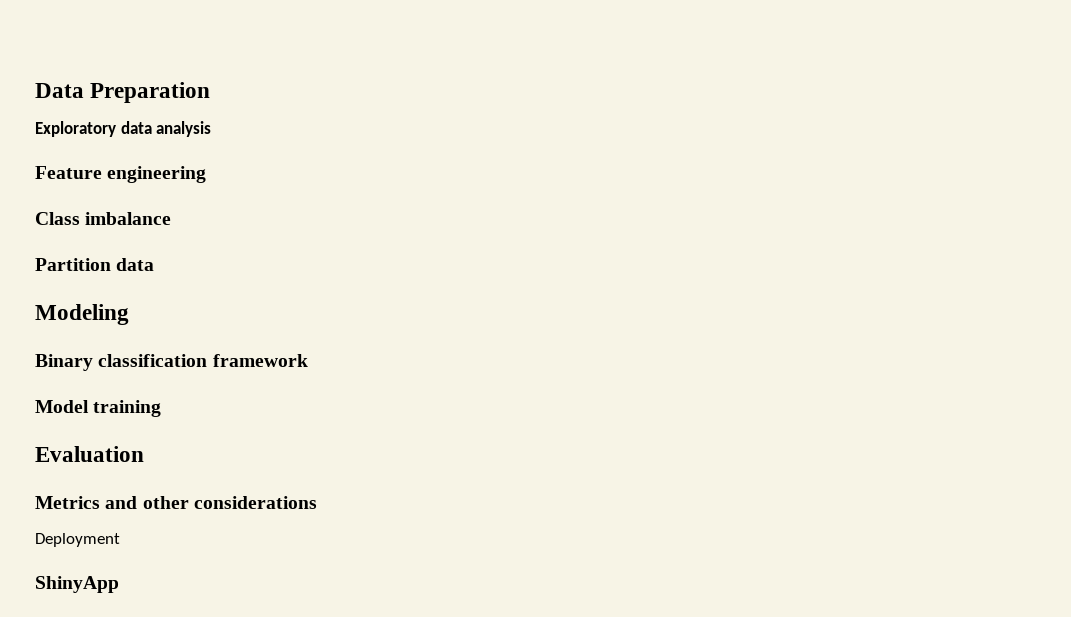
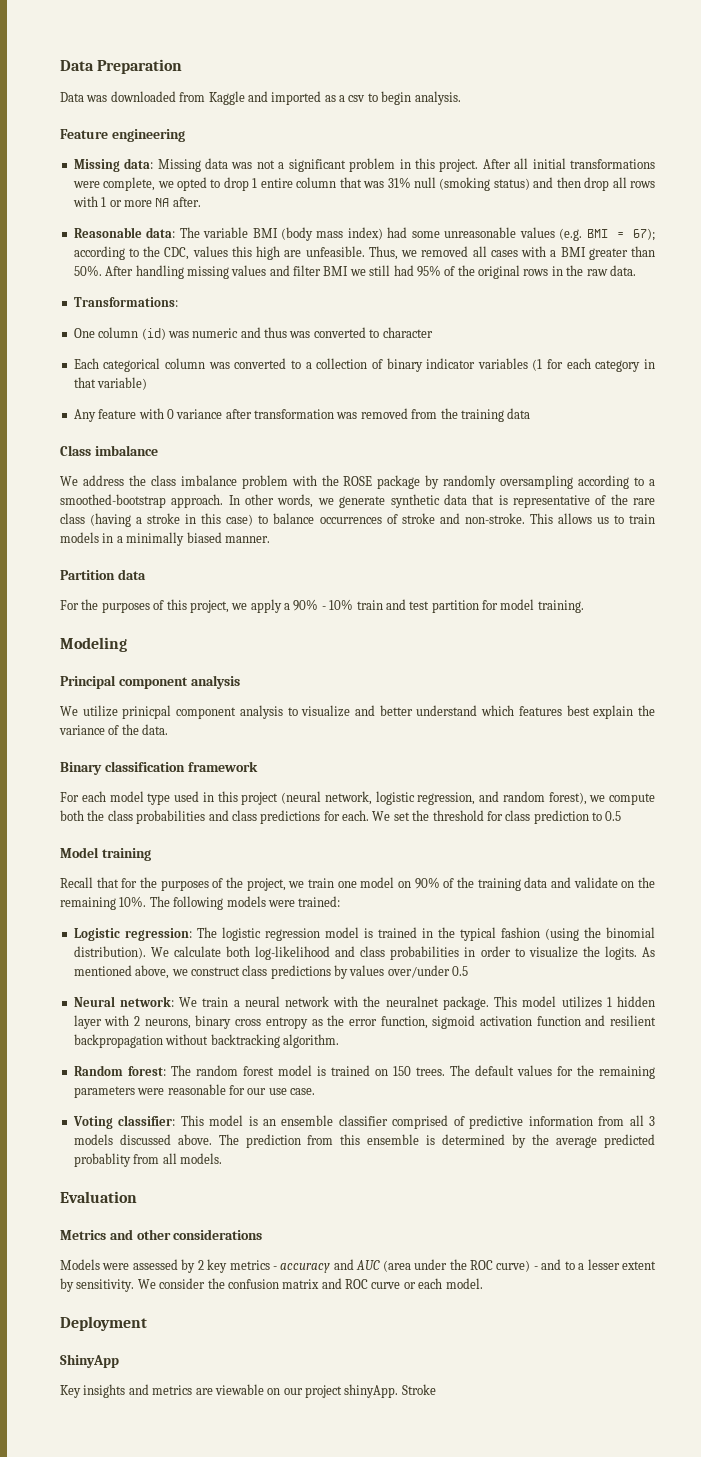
[35,121,212,137] [35,166,207,183] [35,212,172,225] [35,258,155,271] [35,304,129,325] [35,354,308,371] [35,400,162,417] Exploratory data analysis // Feature engineering // Class imbalance // Partition data // Modeling // Binary classification framework // Model training -> [60,91,461,105] [60,129,185,142] [73,158,656,172] [72,177,655,191] [72,196,201,207] [73,227,655,241] [73,246,655,260] [73,265,636,279] [73,297,178,307] [73,327,433,340] [73,358,655,372] [73,377,148,390] [73,408,531,422] [60,445,158,456] [60,475,655,489] [60,494,655,508] [60,513,655,527] [60,532,270,546] [60,569,146,580] [60,599,584,613] [60,637,127,652] [60,675,240,689] [60,705,655,719] [59,724,169,735] [60,761,258,775] [60,791,655,805] [60,810,622,824] [60,847,151,861] [60,877,656,891] [60,896,341,910] [73,927,656,941] [73,946,655,960] [73,965,469,979] [73,996,655,1010] [73,1015,656,1029] [73,1034,339,1048] [73,1065,655,1079] [73,1084,315,1098] [72,1115,655,1129] [73,1134,655,1148] [73,1153,222,1167] Data was downloaded from Kaggle and imported as a csv to begin analysis. // Feature engineering // Missing data: Missing data was not a significant problem in this project. After all initial transformations were complete, we opted to drop 1 entire column that was 31% null (smoking status) and then drop all rows with 1 or more NA after. // Reasonable data: The variable BMI (body mass index) had some unreasonable values (e.g. BMI = 67); according to the CDC, values this high are unfeasible. Thus, we removed all cases with a BMI greater than 50%. After handling missing values and filter BMI we still had 95% of the original rows in the raw data. // Transformations: // One column (id) was numeric and thus was converted to character // Each categorical column was converted to a collection of binary indicator variables (1 for each category in that variable) // Any feature with 0 variance after transformation was removed from the training data // Class imbalance // We address the class imbalance problem with the ROSE package by randomly oversampling according to a smoothed-bootstrap approach. In other words, we generate synthetic data that is representative of the rare class (having a stroke in this case) to balance occurrences of stroke and non-stroke. This allows us to train models in a minimally biased manner. // Partition data // For the purposes of this project, we apply a 90% - 10% train and test partition for model training. // Modeling // Principal component analysis // We utilize prinicpal component analysis to visualize and better understand which features best explain the variance of the data. // Binary classification framework // For each model type used in this project (neural network, logistic regression, and random forest), we compute both the class probabilities and class predictions for each. We set the threshold for class prediction to 0.5 // Model training // Recall that for the purposes of the project, we train one model on 90% of the training data and validate on the remaining 10%. The following models were trained: // Logistic regression: The logistic regression model is trained in the typical fashion (using the binomial distribution). We calculate both log-likelihood and class probabilities in order to visualize the logits. As mentioned above, we construct class predictions by values over/under 0.5 // Neural network: We train a neural network with the neuralnet package. This model utilizes 1 hidden layer with 2 neurons, binary cross entropy as the error function, sigmoid activation function and resilient backpropagation without backtracking algorithm. // Random forest: The random forest model is trained on 150 trees. The default values for the remaining parameters were reasonable for our use case. // Voting classifier: This model is an ensemble classifier comprised of predictive information from all 3 models discussed above. The prediction from this ensemble is determined by the average predicted probablity from all models.
[35,533,120,547] [35,576,119,593] Deployment // ShinyApp -> [60,1259,657,1273] [60,1278,483,1292] [60,1316,147,1331] [60,1354,119,1368] [60,1384,436,1398] Models were assessed by 2 key metrics - accuracy and AUC (area under the ROC curve) - and to a lesser extent by sensitivity. We consider the confusion matrix and ROC curve or each model. // Deployment // ShinyApp // Key insights and metrics are viewable on our project shinyApp. Stroke

